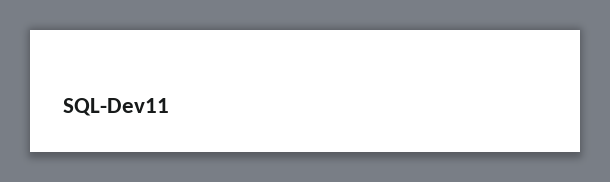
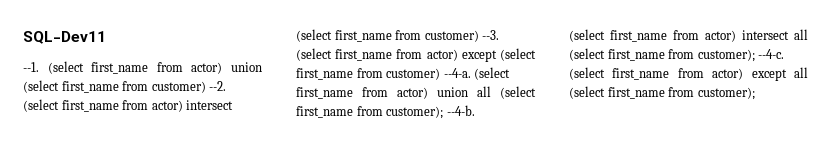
(169, 107) none -> [23,61,262,74] [23,80,227,93] [23,99,234,112] [296,29,500,42] [296,48,536,62] [296,67,511,80] [296,86,536,99] [296,105,475,119] [569,29,808,42] [569,48,785,62] [569,67,808,81] [569,86,755,100] // --1. (select first_name from actor) union (select first_name from customer) --2. (select first_name from actor) intersect (select first_name from customer) --3. (select first_name from actor) except (select first_name from customer) --4-a. (select first_name from actor) union all (select first_name from customer); --4-b. // (select first_name from actor) intersect all (select first_name from customer); --4-c. (select first_name from actor) except all (select first_name from customer);

